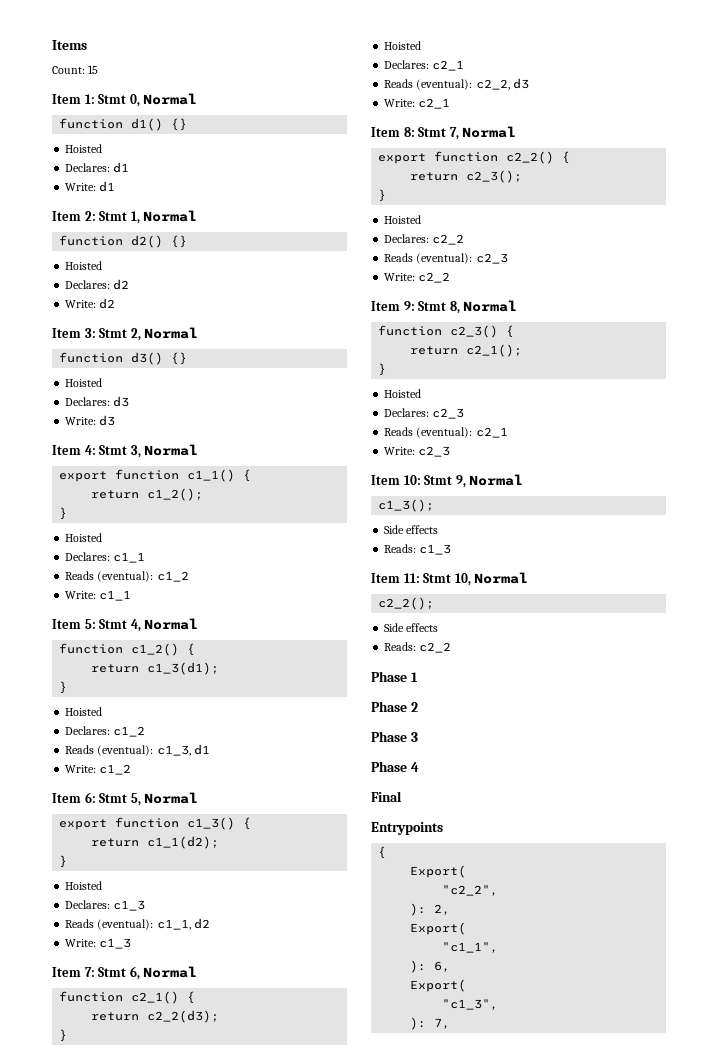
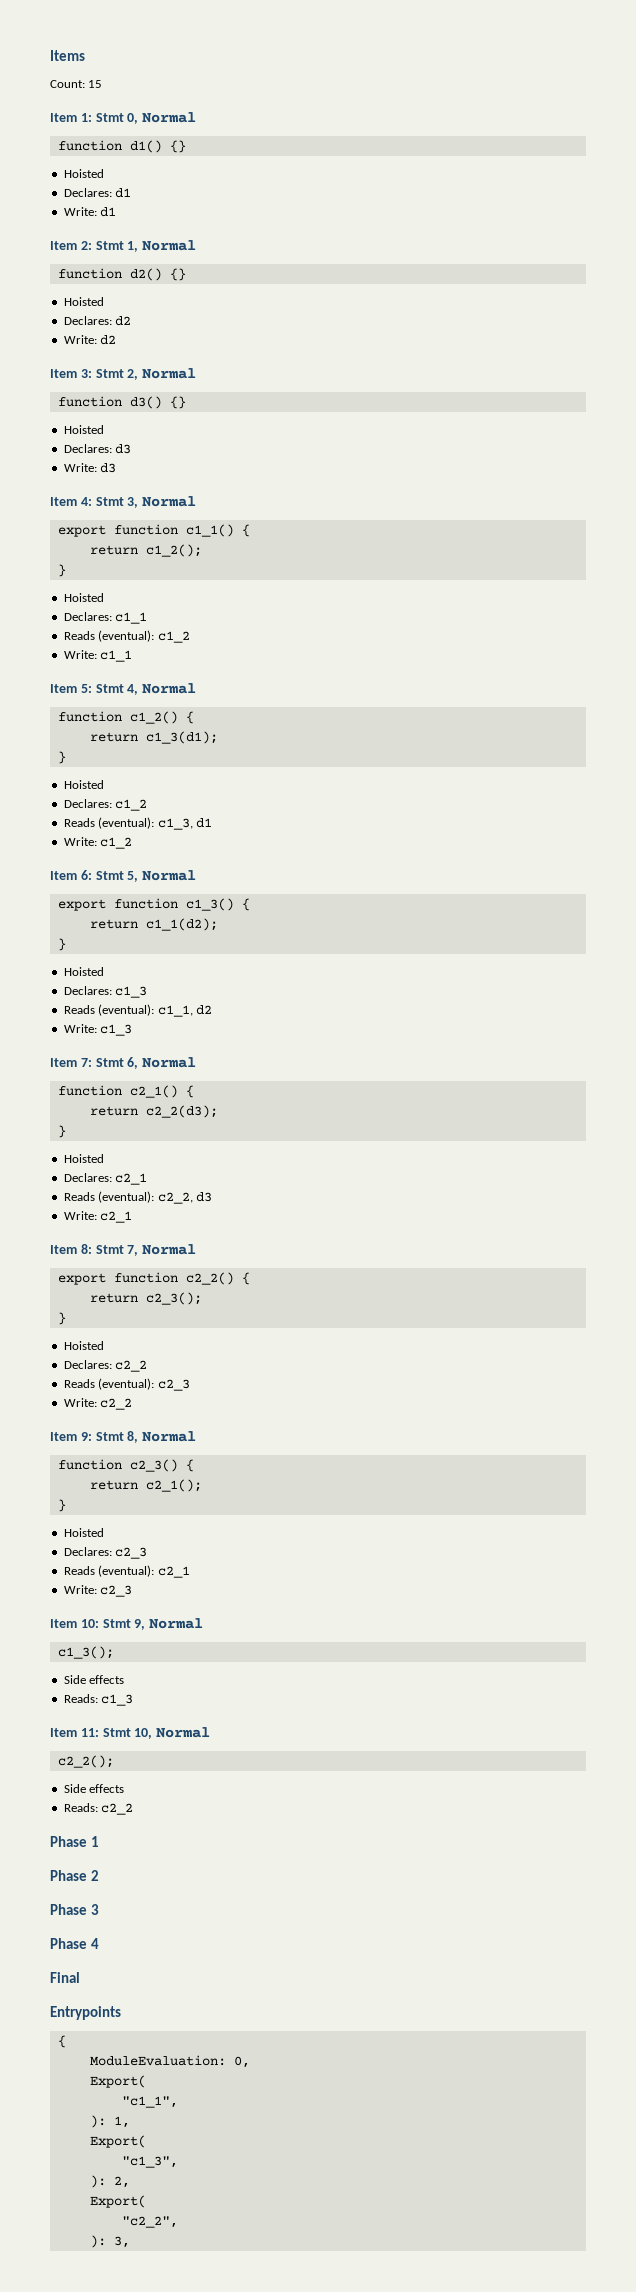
[410,865,467,878] [442,885,499,896] // Export( // "c2_2", -> [89,2055,250,2068] [89,2075,146,2088] [121,2096,178,2108] [89,2115,130,2128] [89,2135,146,2148] [121,2156,178,2168] // ModuleEvaluation: 0, // Export( // "c1_1", // ): 1, // Export( // "c1_3",
[442,942,499,953] [410,960,451,973] [410,979,467,992] [442,999,499,1010] [410,1017,451,1030] "c1_1", // ): 6, // Export( // "c1_3", // ): 7, -> [121,2216,178,2228] [89,2235,130,2248] "c2_2", // ): 3,

